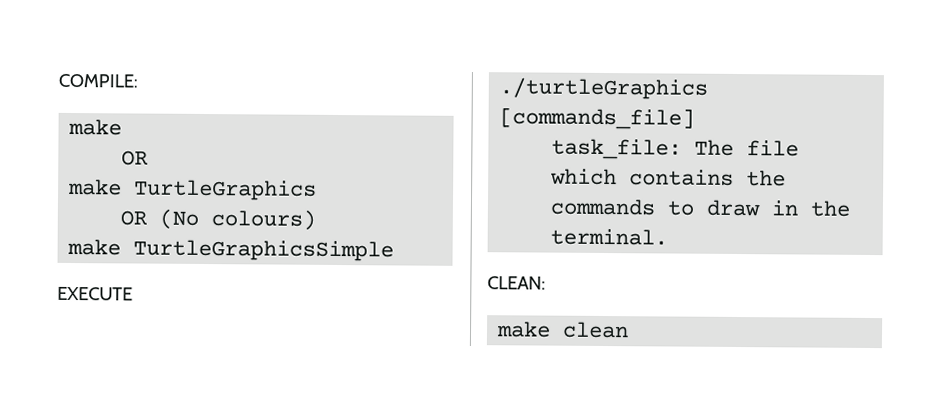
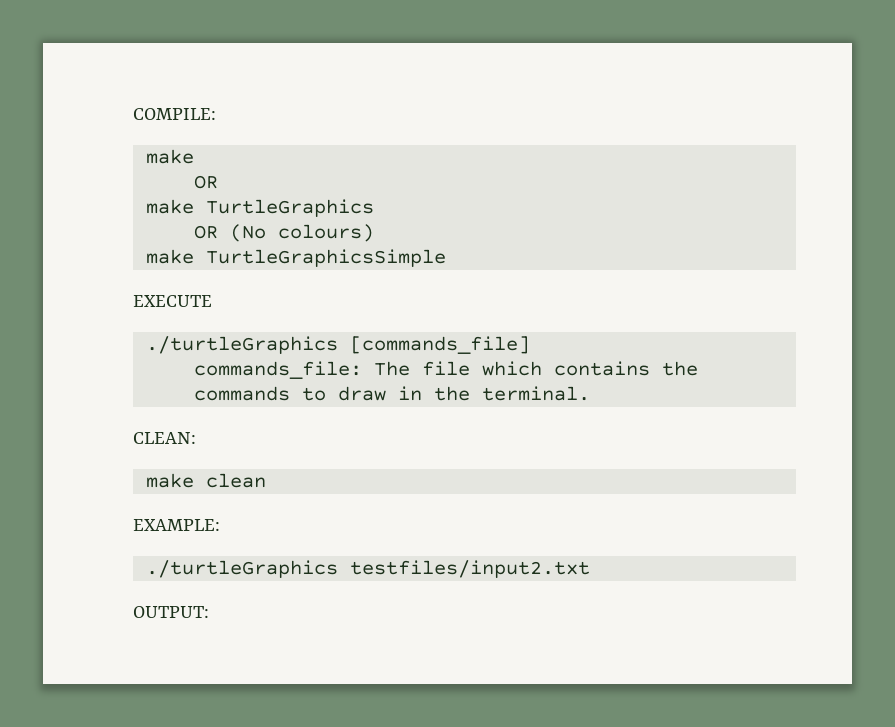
[551,138,683,160] task_file: -> [193,361,362,379] commands_file:
(630, 330) none -> [133,519,220,531] [145,560,590,578] [133,606,209,618] // EXAMPLE: // ./turtleGraphics testfiles/input2.txt // OUTPUT:

